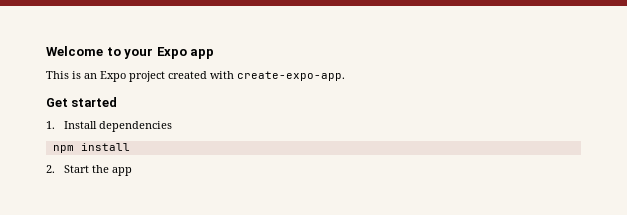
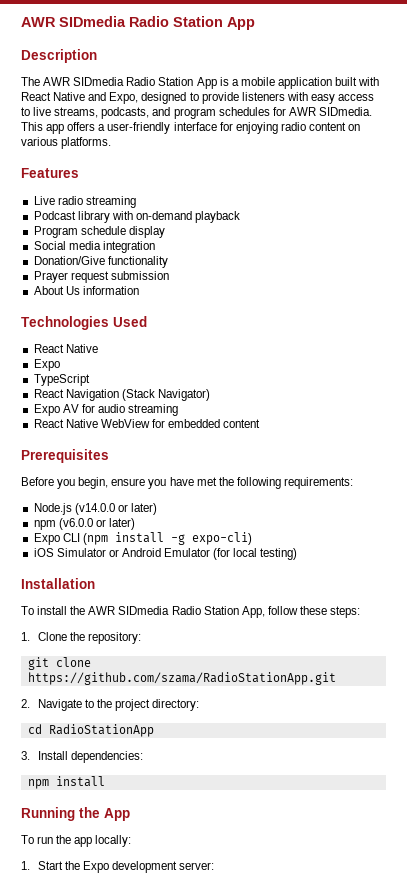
[46,46,215,59] [46,71,345,82] [46,97,118,107] [46,121,173,132] [52,143,130,153] [46,165,133,176] Welcome to your Expo app // This is an Expo project created with create-expo-app. // Get started // 1. Install dependencies // npm install // 2. Start the app -> [21,16,255,30] [21,49,97,63] [21,77,380,89] [21,92,375,104] [21,107,372,119] [21,122,361,134] [21,137,112,149] [21,168,79,178] [33,196,136,208] [33,211,241,223] [33,226,165,238] [33,241,155,253] [33,256,168,268] [33,271,169,283] [33,286,139,295] [21,316,147,330] [33,344,98,353] [33,359,60,371] [33,374,90,386] [33,389,210,401] [33,404,179,416] [33,419,261,428] [21,449,109,463] [21,477,353,489] [33,503,157,515] [33,518,135,530] [33,532,252,545] [33,548,298,560] [21,578,95,589] [21,606,361,618] [21,632,141,644] [27,657,91,670] [27,672,336,685] [21,699,200,711] [27,724,154,737] [21,751,143,763] [27,776,105,789] [21,807,130,821] [21,835,132,847] [21,861,215,873] AWR SIDmedia Radio Station App // Description // The AWR SIDmedia Radio Station App is a mobile application built with React Native and Expo, designed to provide listeners with easy access to live streams, podcasts, and program schedules for AWR SIDmedia. This app offers a user-friendly interface for enjoying radio content on various platforms. // Features // Live radio streaming // Podcast library with on-demand playback // Program schedule display // Social media integration // Donation/Give functionality // Prayer request submission // About Us information // Technologies Used // React Native // Expo // TypeScript // React Navigation (Stack Navigator) // Expo AV for audio streaming // React Native WebView for embedded content // Prerequisites // Before you begin, ensure you have met the following requirements: // Node.js (v14.0.0 or later) // npm (v6.0.0 or later) // Expo CLI (npm install -g expo-cli) // iOS Simulator or Android Emulator (for local testing) // Installation // To install the AWR SIDmedia Radio Station App, follow these steps: // 1. Clone the repository: // git clone https://github.com/szama/RadioStationApp.git // 2. Navigate to the project directory: // cd RadioStationApp // 3. Install dependencies: // npm install // Running the App // To run the app locally: // 1. Start the Expo development server:

